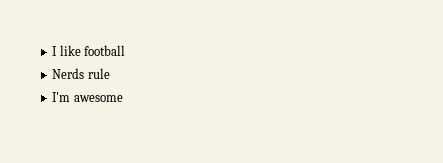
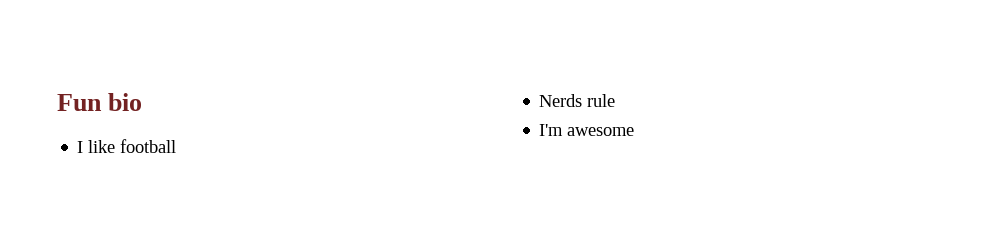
(52, 51) none -> [57,93,143,111] Fun bio //

